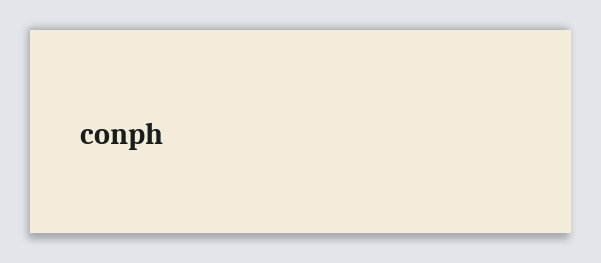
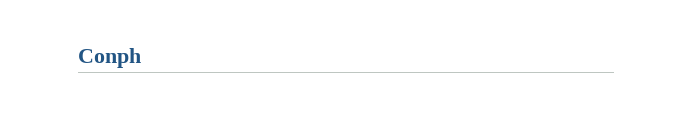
[80,122,163,150] conph -> [78,48,141,68] Conph

